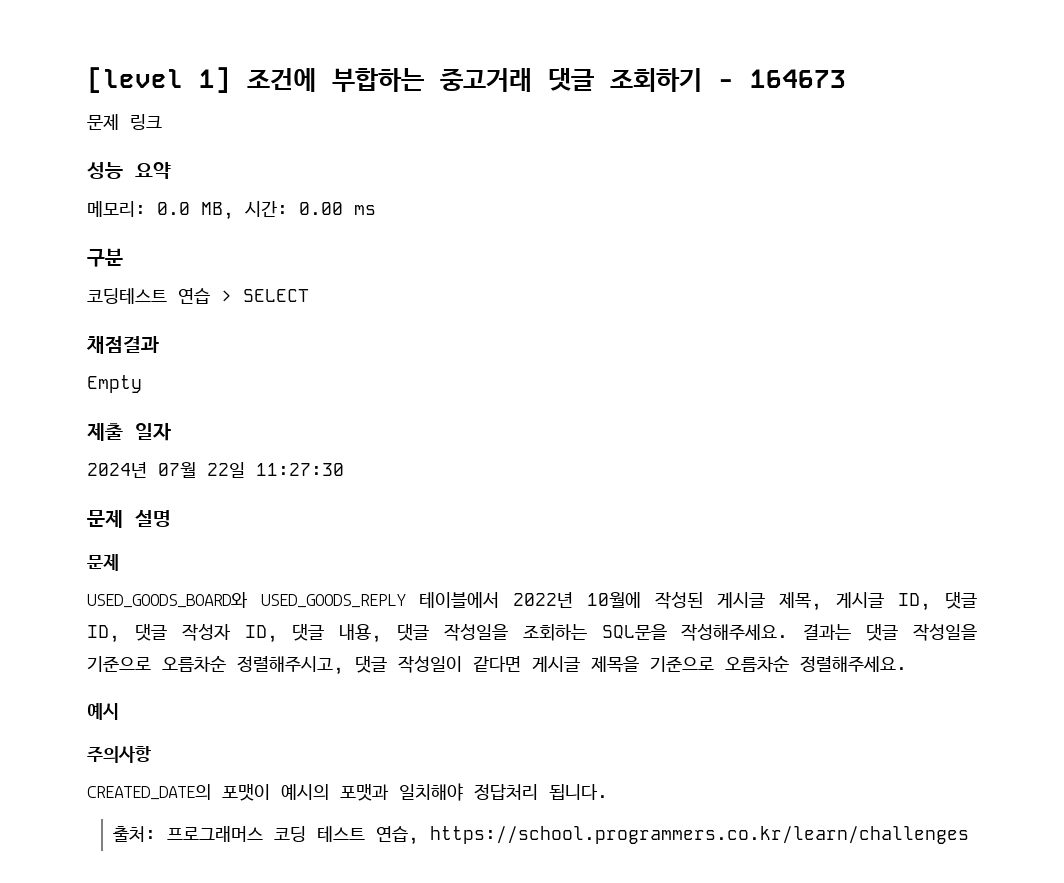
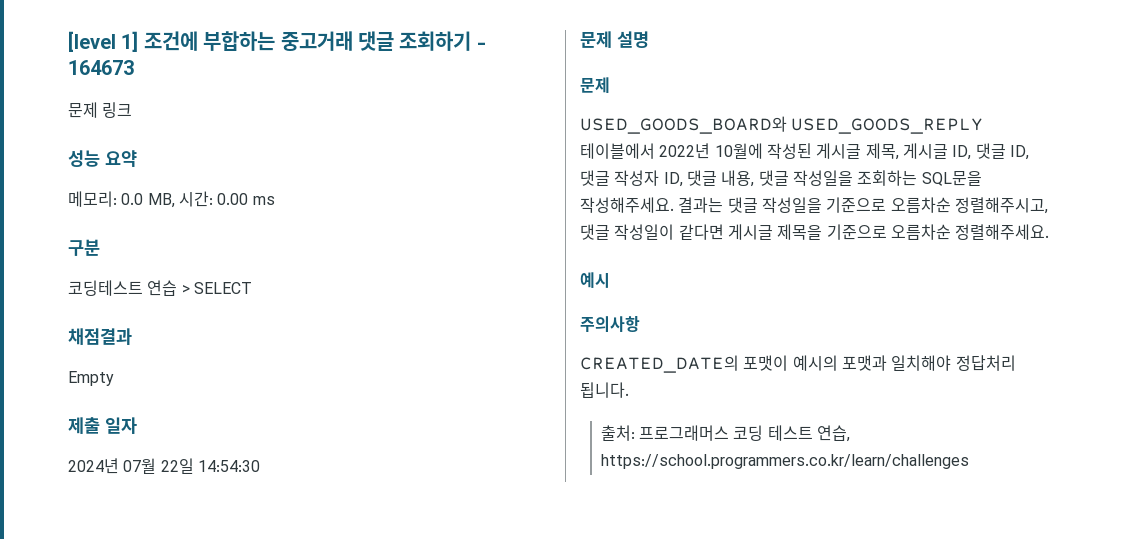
[256,463,344,476] 11:27:30 -> [197,460,260,472] 14:54:30

